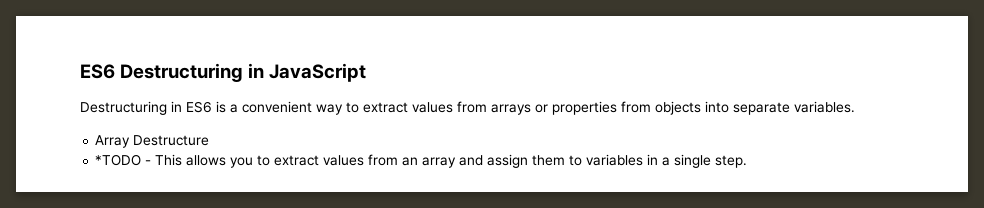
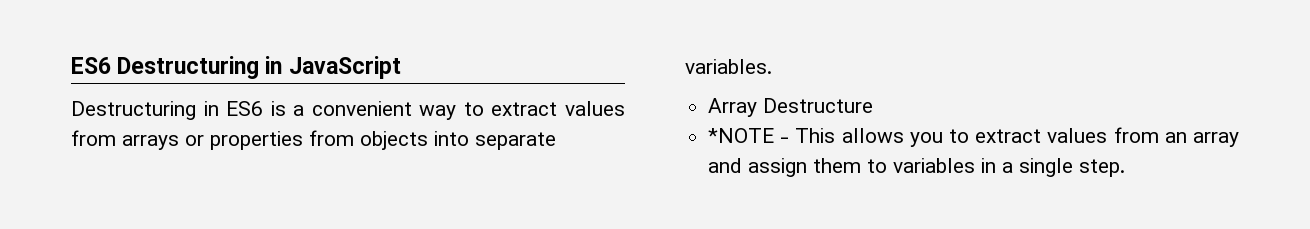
[95,154,142,166] *TODO -> [708,128,775,143] *NOTE

